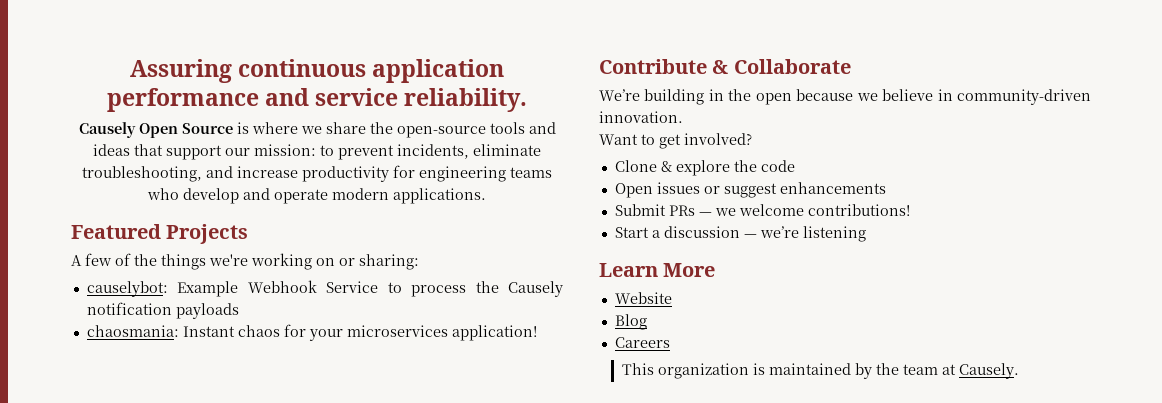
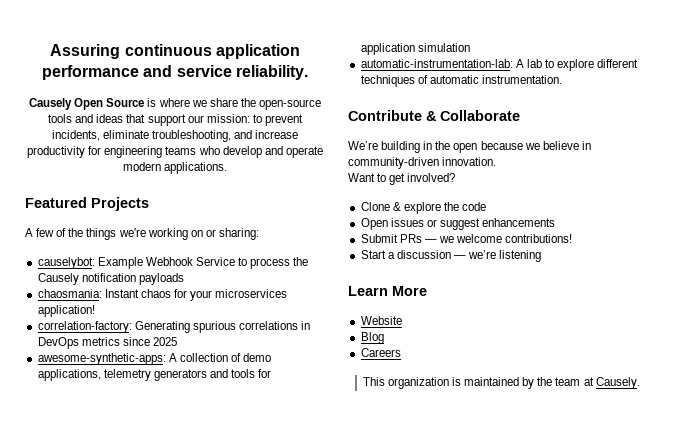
(537, 333) none -> [37,321,311,333] [37,337,177,349] [37,353,272,365] [37,369,272,381] [360,43,470,55] [360,59,639,71] [360,75,562,87] // correlation-factory: Generating spurious correlations in DevOps metrics since 2025 // awesome-synthetic-apps: A collection of demo applications, telemetry generators and tools for application simulation // automatic-instrumentation-lab: A lab to explore different techniques of automatic instrumentation.

